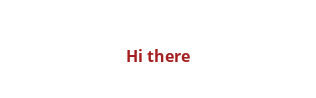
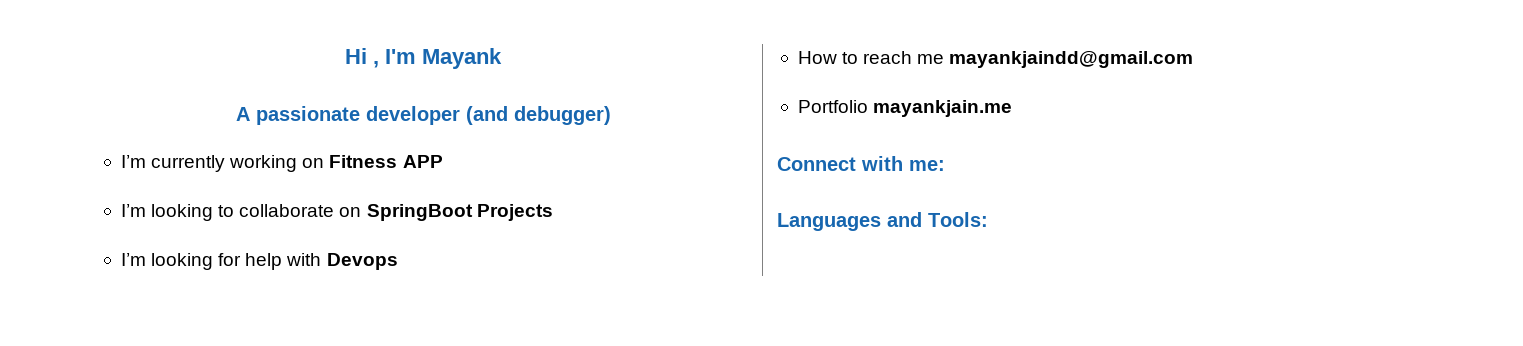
[147,49,191,62] there -> [373,48,502,69] [235,106,611,125] [120,155,443,172] [120,204,553,221] [120,253,398,270] [797,51,1194,68] [797,100,1013,117] [777,156,945,171] [777,212,988,231] , I'm Mayank // A passionate developer (and debugger) // I’m currently working on Fitness APP // I’m looking to collaborate on SpringBoot Projects // I’m looking for help with Devops // How to reach me mayankjaindd@gmail.com // Portfolio mayankjain.me // Connect with me: // Languages and Tools:

